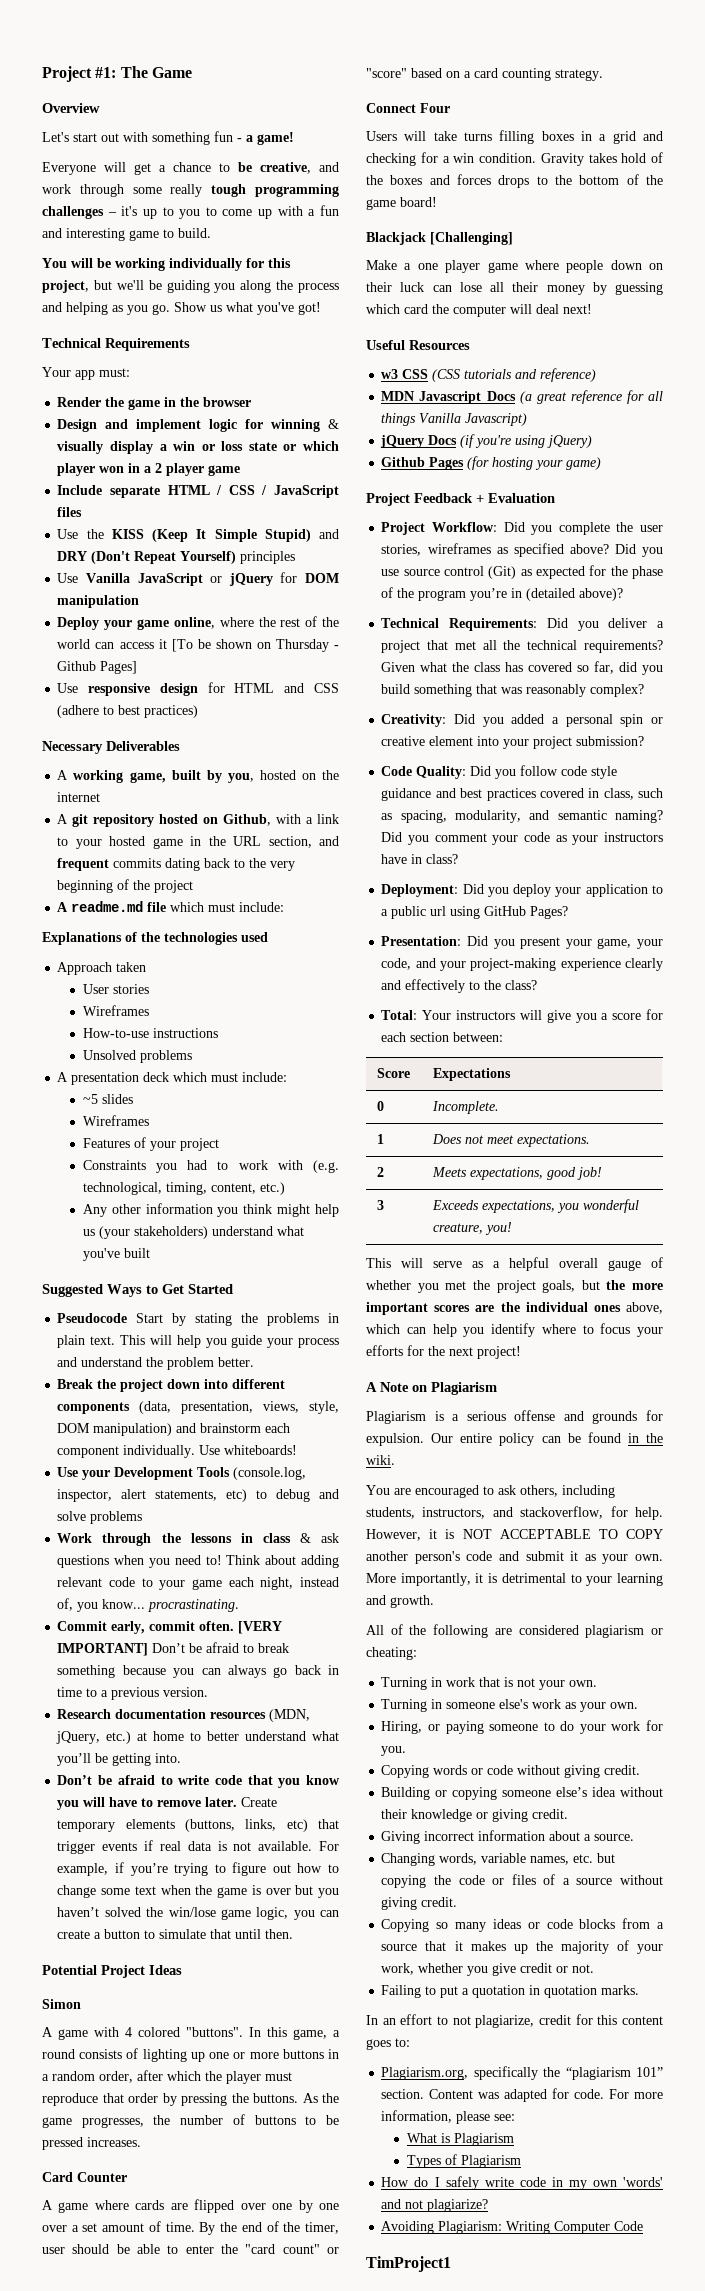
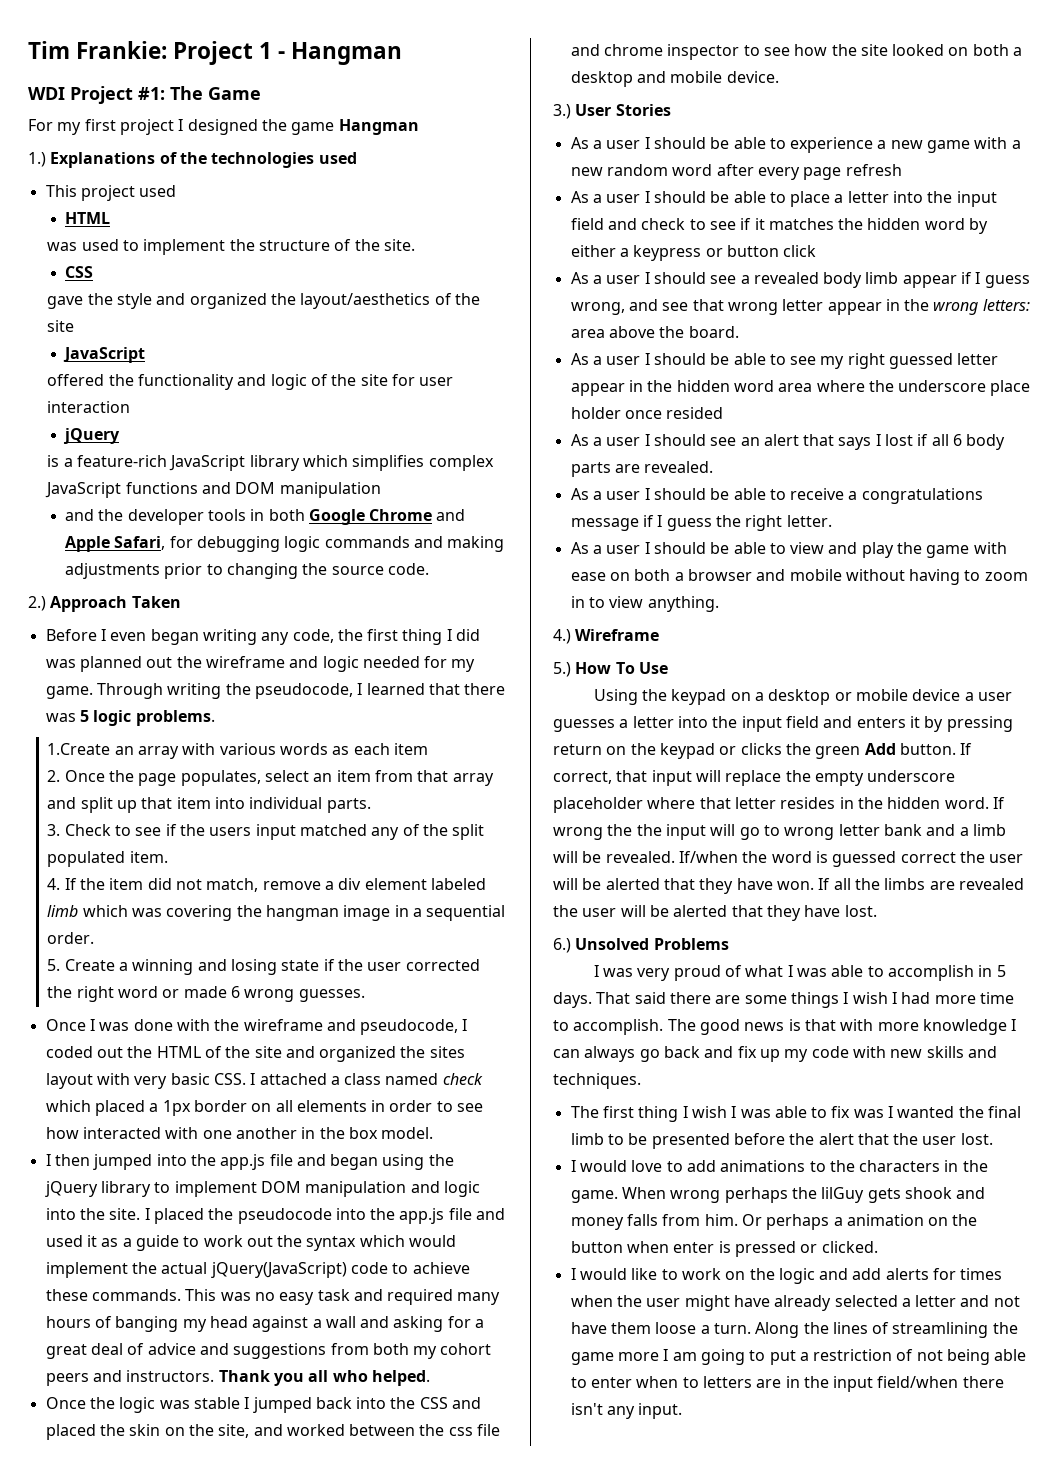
[42,66,192,82] [42,103,100,113] [42,131,294,145] [42,162,339,175] [42,184,339,197] [42,205,339,219] [42,228,211,241] [42,258,291,271] [42,280,339,293] [42,302,321,315] [42,338,190,351] [42,367,130,380] [57,397,252,410] [57,419,340,432] [57,441,339,454] [57,463,241,476] [57,485,339,498] [57,507,83,517] [57,529,340,542] [57,551,296,564] [57,572,339,586] [57,595,140,608] [57,616,339,630] [57,639,339,652] [57,661,138,674] [57,682,339,696] [57,705,199,718] [42,741,180,754] [57,770,339,783] [57,792,101,802] [57,814,339,827] [57,836,339,849] [57,858,296,871] [57,879,194,893] [57,901,285,912] Project #1: The Game // Overview // Let's start out with something fun - a game! // Everyone will get a chance to be creative, and work through some really tough programming challenges – it's up to you to come up with a fun and interesting game to build. // You will be working individually for this project, but we'll be guiding you along the process and helping as you go. Show us what you've got! // Technical Requirements // Your app must: // Render the game in the browser // Design and implement logic for winning & visually display a win or loss state or which player won in a 2 player game // Include separate HTML / CSS / JavaScript files // Use the KISS (Keep It Simple Stupid) and DRY (Don't Repeat Yourself) principles // Use Vanilla JavaScript or jQuery for DOM manipulation // Deploy your game online, where the rest of the world can access it [To be shown on Thursday - Github Pages] // Use responsive design for HTML and CSS (adhere to best practices) // Necessary Deliverables // A working game, built by you, hosted on the internet // A git repository hosted on Github, with a link to your hosted game in the URL section, and frequent commits dating back to the very beginning of the project // A readme.md file which must include: // -> [28,41,403,65] [28,86,261,104] [28,119,419,135] [28,152,46,167] Tim Frankie: Project 1 - Hangman // WDI Project #1: The Game // For my first project I designed the game Hangman // 1.)
[57,962,147,975] [82,984,149,994] [82,1005,149,1016] [82,1028,218,1038] [82,1050,192,1063] [57,1072,288,1085] [82,1094,133,1104] [82,1115,149,1126] [82,1137,219,1151] [82,1160,340,1173] [82,1182,285,1195] [82,1203,340,1217] [82,1226,304,1239] [82,1248,150,1261] [42,1284,233,1297] [57,1313,340,1326] [57,1335,339,1348] [57,1357,255,1370] [57,1379,286,1392] [57,1401,339,1414] [57,1423,291,1436] [57,1445,298,1458] [57,1467,307,1480] [57,1489,340,1502] [57,1511,143,1524] [57,1533,339,1546] [57,1555,340,1568] [57,1577,340,1590] [57,1598,240,1612] [57,1621,283,1634] [57,1642,290,1656] [57,1665,339,1678] [57,1687,209,1700] [57,1709,311,1722] [56,1731,340,1744] [57,1753,182,1766] [57,1775,340,1788] [57,1797,278,1810] [57,1819,339,1832] [57,1840,339,1854] [57,1862,339,1876] [57,1885,340,1898] [57,1907,339,1920] [57,1929,294,1939] [42,1965,182,1978] [42,1999,81,2009] [42,2027,340,2040] [42,2048,340,2062] [42,2070,292,2084] [42,2093,339,2106] [42,2114,340,2128] [42,2137,141,2150] [42,2172,127,2182] [42,2199,340,2213] [42,2221,339,2235] [42,2244,339,2254] [366,68,603,81] [366,103,450,113] [366,130,663,144] [366,152,663,166] [366,174,663,188] [366,197,437,210] [366,232,513,245] [366,260,663,273] [366,282,663,295] [366,304,592,317] [366,340,470,350] [381,368,597,382] [381,390,663,404] [381,413,528,426] [380,434,593,448] [381,456,602,470] [366,493,555,506] [381,522,663,535] [381,543,663,557] [381,565,663,579] [381,587,624,601] [381,618,664,631] [381,640,663,653] [381,661,663,675] [381,684,645,697] [381,714,663,727] [381,736,645,749] [381,765,618,779] [381,788,663,801] [381,810,663,823] [381,832,663,845] [381,854,459,864] [381,884,663,897] [381,906,569,919] [381,936,663,949] [381,958,663,971] [381,979,538,993] [381,1009,663,1023] [381,1032,504,1042] [377,1068,411,1078] [433,1068,512,1081] [377,1101,385,1111] [432,1101,500,1114] [377,1134,385,1144] [432,1134,591,1147] [377,1167,385,1177] [432,1167,603,1180] [377,1200,385,1210] [432,1199,640,1213] [433,1222,513,1235] [366,1257,663,1271] [366,1280,663,1293] [366,1302,663,1315] [366,1323,663,1337] [366,1345,521,1359] [366,1382,497,1395] [366,1410,663,1424] [366,1432,663,1446] [366,1455,395,1465] [366,1485,615,1498] [366,1506,663,1520] [366,1529,663,1541] [366,1551,663,1564] [366,1573,663,1586] [366,1595,434,1608] [366,1624,663,1638] [366,1647,417,1660] [381,1677,598,1690] [381,1699,639,1712] [381,1720,663,1734] [381,1746,407,1756] [381,1765,641,1778] [381,1787,663,1800] [381,1809,569,1822] [381,1830,635,1844] [381,1853,616,1866] [381,1874,663,1888] [381,1897,458,1910] [381,1918,664,1932] [381,1940,663,1954] [381,1963,595,1976] [381,1985,640,1998] [366,2014,663,2028] [366,2038,410,2050] [381,2066,663,2080] [381,2088,663,2102] [381,2110,516,2124] [406,2133,514,2146] [406,2154,521,2168] [381,2176,663,2190] [381,2199,489,2212] [381,2221,644,2234] [366,2256,451,2272] Approach taken // User stories // Wireframes // How-to-use instructions // Unsolved problems // A presentation deck which must include: // ~5 slides // Wireframes // Features of your project // Constraints you had to work with (e.g. technological, timing, content, etc.) // Any other information you think might help us (your stakeholders) understand what you've built // Suggested Ways to Get Started // Pseudocode Start by stating the problems in plain text. This will help you guide your process and understand the problem better. // Break the project down into different components (data, presentation, views, style, DOM manipulation) and brainstorm each component individually. Use whiteboards! // Use your Development Tools (console.log, inspector, alert statements, etc) to debug and solve problems // Work through the lessons in class & ask questions when you need to! Think about adding relevant code to your game each night, instead of, you know... procrastinating. // Commit early, commit often. [VERY IMPORTANT] Don’t be afraid to break something because you can always go back in time to a previous version. // Research documentation resources (MDN, jQuery, etc.) at home to better understand what you’ll be getting into. // Don’t be afraid to write code that you know you will have to remove later. Create temporary elements (buttons, links, etc) that trigger events if real data is not available. For example, if you’re trying to figure out how to change some text when the game is over but you haven’t solved the win/lose game logic, you can create a button to simulate that until then. // Potential Project Ideas // Simon // A game with 4 colored "buttons". In this game, a round consists of lighting up one or more buttons in a random order, after which the player must reproduce that order by pressing the buttons. As the game progresses, the number of buttons to be pressed increases. // Card Counter // A game where cards are flipped over one by one over a set amount of time. By the end of the timer, user should be able to enter the "card count" or "score" based on a card counting strategy. // Connect Four // Users will take turns filling boxes in a grid and checking for a win condition. Gravity takes hold of the boxes and forces drops to the bottom of the game board! // Blackjack [Challenging] // Make a one player game where people down on their luck can lose all their money by guessing which card the computer will deal next! // Useful Resources // w3 CSS (CSS tutorials and reference) // MDN Javascript Docs (a great reference for all things Vanilla Javascript) // jQuery Docs (if you're using jQuery) // Github Pages (for hosting your game) // Project Feedback + Evaluation // Project Workflow: Did you complete the user stories, wireframes as specified above? Did you use source control (Git) as expected for the phase of the program you’re in (detailed above)? // Technical Requirements: Did you deliver a project that met all the technical requirements? Given what the class has covered so far, did you build something that was reasonably complex? // Creativity: Did you added a personal spin or creative element into your project submission? // Code Quality: Did you follow code style guidance and best practices covered in class, such as spacing, modularity, and semantic naming? Did you comment your code as your instructors have in class? // Deployment: Did you deploy your application to a public url using GitHub Pages? // Presentation: Did you present your game, your code, and your project-making experience clearly and effectively to the class? // Total: Your instructors will give you a score for each section between: // Score | Expectations // 0 | Incomplete. // 1 | Does not meet expectations. // 2 | Meets expectations, good job! // 3 | Exceeds expectations, you wonderful creature, you! // This will serve as a helpful overall gauge of whether you met the project goals, but the more important scores are the individual ones above, which can help you identify where to focus your efforts for the next project! // A Note on Plagiarism // Plagiarism is a serious offense and grounds for expulsion. Our entire policy can be found in the wiki. // You are encouraged to ask others, including students, instructors, and stackoverflow, for help. However, it is NOT ACCEPTABLE TO COPY another person's code and submit it as your own. More importantly, it is detrimental to your learning and growth. // All of the following are considered plagiarism or cheating: // Turning in work that is not your own. // Turning in someone else's work as your own. // Hiring, or paying someone to do your work for you. // Copying words or code without giving credit. // Building or copying someone else’s idea without their knowledge or giving credit. // Giving incorrect information about a source. // Changing words, variable names, etc. but copying the code or files of a source without giving credit. // Copying so many ideas or code blocks from a source that it makes up the majority of your work, whether you give credit or not. // Failing to put a quotation in quotation marks. // In an effort to not plagiarize, credit for this content goes to: // Plagiarism.org, specifically the “plagiarism 101” section. Content was adapted for code. For more information, please see: // What is Plagiarism // Types of Plagiarism // How do I safely write code in my own 'words' and not plagiarize? // Avoiding Plagiarism: Writing Computer Code // TimProject1 -> [45,185,177,201] [64,212,110,224] [47,239,415,255] [64,266,93,278] [47,293,480,309] [47,320,75,332] [62,347,145,363] [47,374,454,390] [47,401,131,413] [62,428,120,444] [47,455,494,471] [45,482,381,498] [64,509,466,525] [64,536,505,552] [64,563,429,579] [28,596,181,612] [45,629,481,645] [45,656,476,672] [45,683,506,699] [45,710,215,726] [47,743,428,759] [47,770,494,786] [47,797,371,813] [47,824,485,840] [47,851,168,867] [47,878,486,892] [47,905,506,921] [47,932,95,944] [47,959,480,975] [47,986,365,1002] [45,1019,468,1035] [45,1046,465,1062] [45,1073,483,1089] [45,1100,484,1116] [45,1127,434,1139] [45,1154,454,1170] [44,1181,480,1197] [45,1208,506,1224] [45,1235,457,1251] [45,1262,470,1278] [45,1289,501,1305] [45,1316,485,1332] [45,1343,492,1359] [45,1370,430,1386] [45,1397,482,1413] [45,1424,501,1440] [570,44,1023,60] [570,71,779,87] [553,104,671,119] [570,137,1021,153] [570,164,902,180] [570,191,997,207] [570,218,989,234] [570,245,817,261] [570,272,1030,288] [570,299,1030,315] [570,326,739,338] [570,353,999,369] [570,380,1031,396] [570,407,724,419] [570,434,1006,450] [570,461,714,477] [570,488,983,504] [570,515,832,531] [570,542,1007,558] [570,569,1028,585] [570,596,719,612] [553,629,660,644] [553,662,668,677] [593,689,1012,705] [553,716,1013,732] [553,743,973,759] [553,770,956,786] [553,797,1005,813] [553,824,1006,840] [553,851,1024,867] [553,878,1024,894] [553,905,877,921] [553,938,729,953] [593,965,1006,981] [553,992,1014,1008] [553,1019,1017,1035] [553,1046,997,1062] [553,1073,641,1089] [570,1106,1022,1122] [570,1133,993,1149] [570,1160,988,1172] [570,1187,986,1203] [570,1214,978,1230] [570,1241,878,1257] [570,1268,1003,1284] [570,1295,1020,1311] [570,1322,1018,1338] [570,1349,1027,1365] [570,1376,1004,1392] [570,1403,683,1419] This project used // HTML // was used to implement the structure of the site. // CSS // gave the style and organized the layout/aesthetics of the site // JavaScript // offered the functionality and logic of the site for user interaction // jQuery // is a feature-rich JavaScript library which simplifies complex JavaScript functions and DOM manipulation // and the developer tools in both Google Chrome and Apple Safari, for debugging logic commands and making adjustments prior to changing the source code. // 2.) Approach Taken // Before I even began writing any code, the first thing I did was planned out the wireframe and logic needed for my game. Through writing the pseudocode, I learned that there was 5 logic problems. // 1.Create an array with various words as each item // 2. Once the page populates, select an item from that array and split up that item into individual parts. // 3. Check to see if the users input matched any of the split populated item. // 4. If the item did not match, remove a div element labeled limb which was covering the hangman image in a sequential order. // 5. Create a winning and losing state if the user corrected the right word or made 6 wrong guesses. // Once I was done with the wireframe and pseudocode, I coded out the HTML of the site and organized the sites layout with very basic CSS. I attached a class named check which placed a 1px border on all elements in order to see how interacted with one another in the box model. // I then jumped into the app.js file and began using the jQuery library to implement DOM manipulation and logic into the site. I placed the pseudocode into the app.js file and used it as a guide to work out the syntax which would implement the actual jQuery(JavaScript) code to achieve these commands. This was no easy task and required many hours of banging my head against a wall and asking for a great deal of advice and suggestions from both my cohort peers and instructors. Thank you all who helped. // Once the logic was stable I jumped back into the CSS and placed the skin on the site, and worked between the css file and chrome inspector to see how the site looked on both a desktop and mobile device. // 3.) User Stories // As a user I should be able to experience a new game with a new random word after every page refresh // As a user I should be able to place a letter into the input field and check to see if it matches the hidden word by either a keypress or button click // As a user I should see a revealed body limb appear if I guess wrong, and see that wrong letter appear in the wrong letters: area above the board. // As a user I should be able to see my right guessed letter appear in the hidden word area where the underscore place holder once resided // As a user I should see an alert that says I lost if all 6 body parts are revealed. // As a user I should be able to receive a congratulations message if I guess the right letter. // As a user I should be able to view and play the game with ease on both a browser and mobile without having to zoom in to view anything. // 4.) Wireframe // 5.) How To Use // Using the keypad on a desktop or mobile device a user guesses a letter into the input field and enters it by pressing return on the keypad or clicks the green Add button. If correct, that input will replace the empty underscore placeholder where that letter resides in the hidden word. If wrong the the input will go to wrong letter bank and a limb will be revealed. If/when the word is guessed correct the user will be alerted that they have won. If all the limbs are revealed the user will be alerted that they have lost. // 6.) Unsolved Problems // I was very proud of what I was able to accomplish in 5 days. That said there are some things I wish I had more time to accomplish. The good news is that with more knowledge I can always go back and fix up my code with new skills and techniques. // The first thing I wish I was able to fix was I wanted the final limb to be presented before the alert that the user lost. // I would love to add animations to the characters in the game. When wrong perhaps the lilGuy gets shook and money falls from him. Or perhaps a animation on the button when enter is pressed or clicked. // I would like to work on the logic and add alerts for times when the user might have already selected a letter and not have them loose a turn. Along the lines of streamlining the game more I am going to put a restriction of not being able to enter when to letters are in the input field/when there isn't any input.

